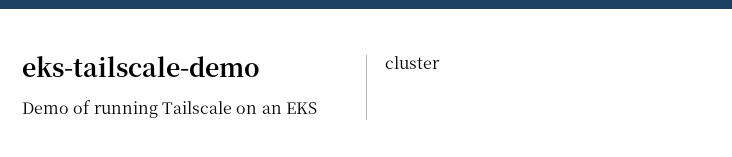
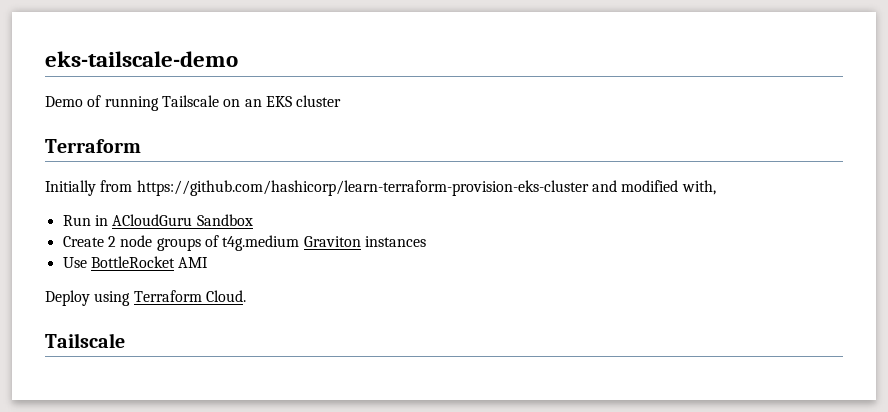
(440, 62) none -> [45,139,141,153] [45,180,716,196] [62,214,253,226] [62,235,426,251] [62,256,209,268] [45,290,246,306] [45,333,125,348] // Terraform // Initially from https://github.com/hashicorp/learn-terraform-provision-eks-cluster and modified with, // Run in ACloudGuru Sandbox // Create 2 node groups of t4g.medium Graviton instances // Use BottleRocket AMI // Deploy using Terraform Cloud. // Tailscale

